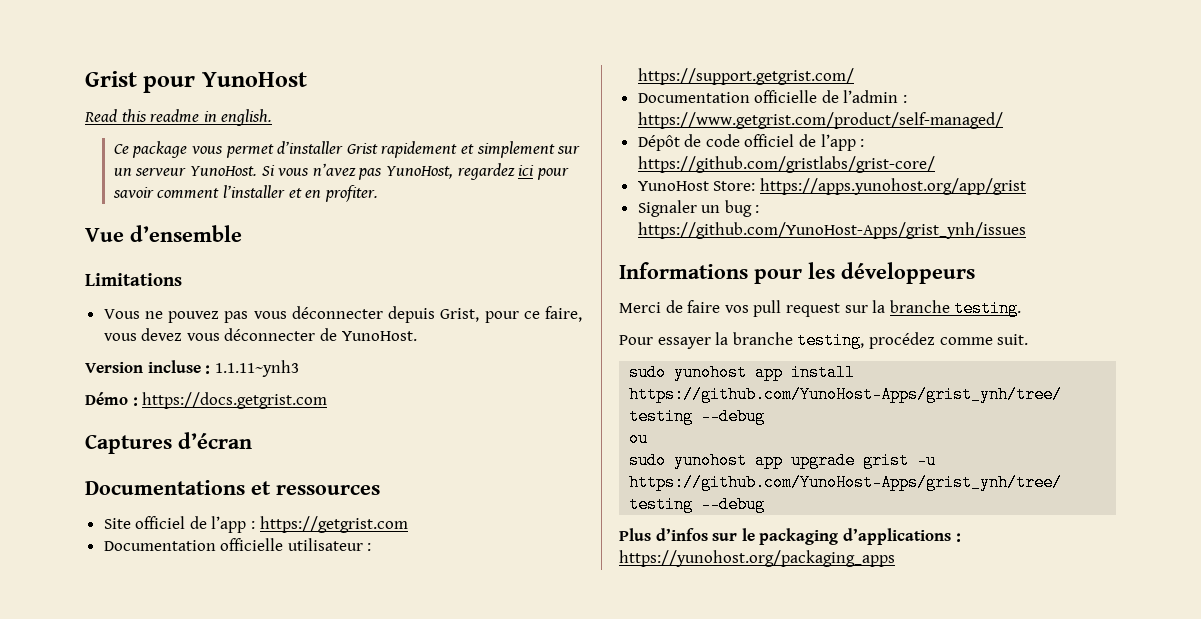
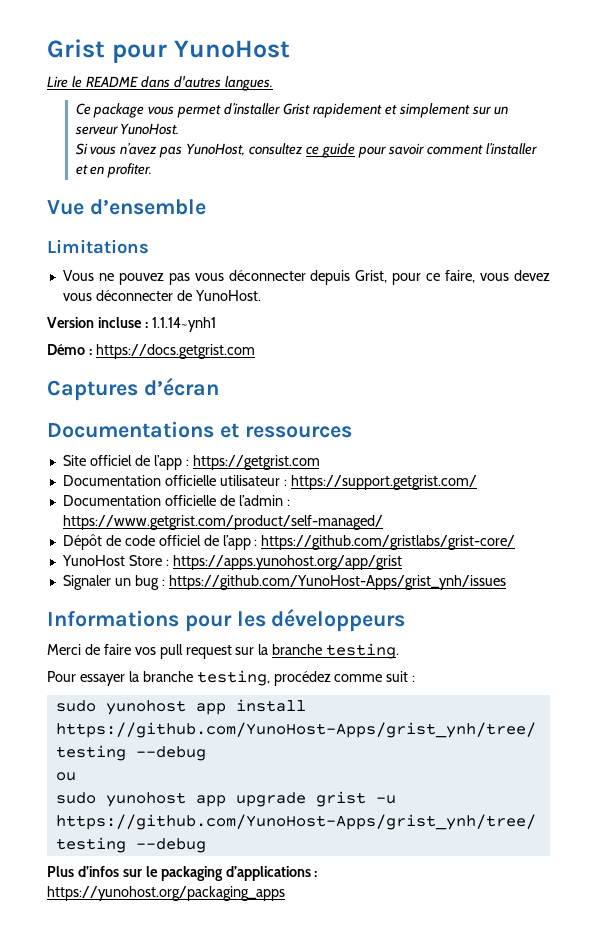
[84,109,273,126] Read this readme in english. -> [47,76,273,91] Lire le README dans d'autres langues.
(258, 171) none -> (180, 129) //
[457,163,535,180] regardez ici -> [249,143,355,158] consultez ce guide
[214,360,299,377] 1.1.11~ynh3 -> [151,317,216,332] 1.1.14~ynh1
[713,181,756,191] Store: -> [128,555,169,566] Store :
[997,334,1029,345] suit. -> [386,671,416,682] suit :

